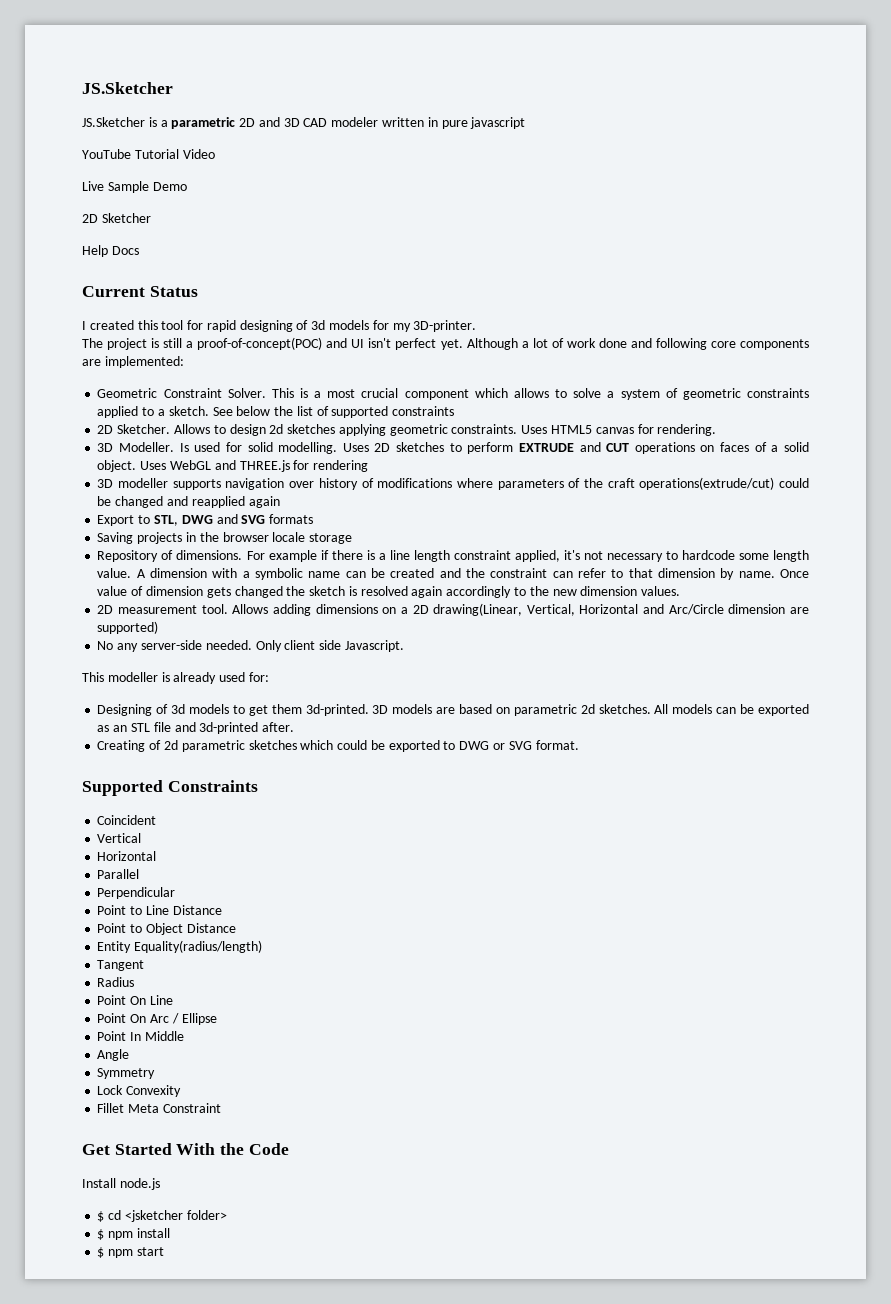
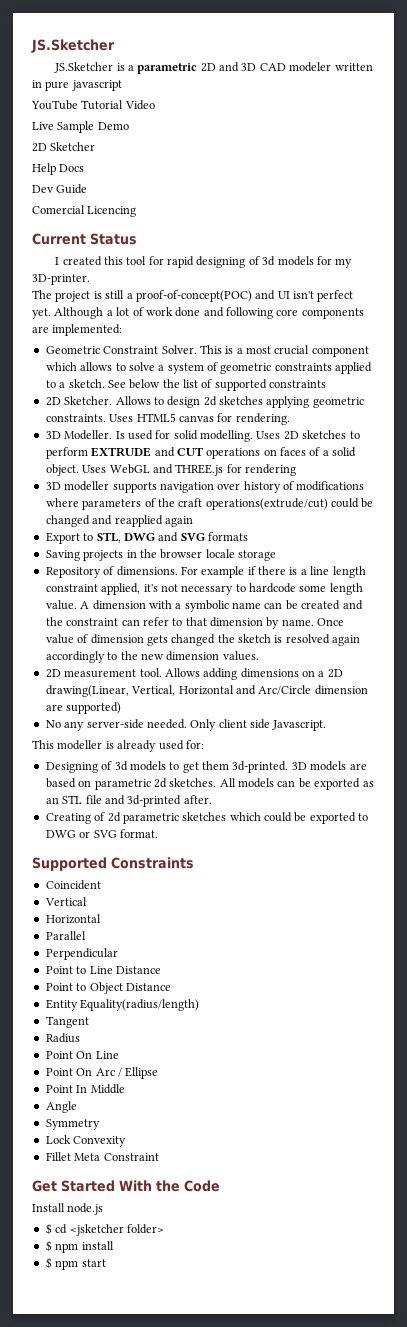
(139, 250) none -> [32,184,88,194] [32,205,137,217] // Dev Guide // Comercial Licencing

